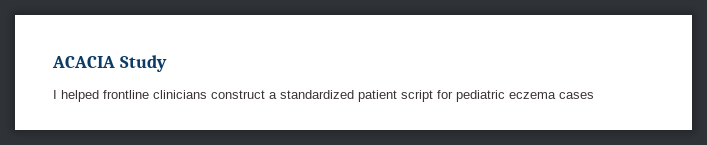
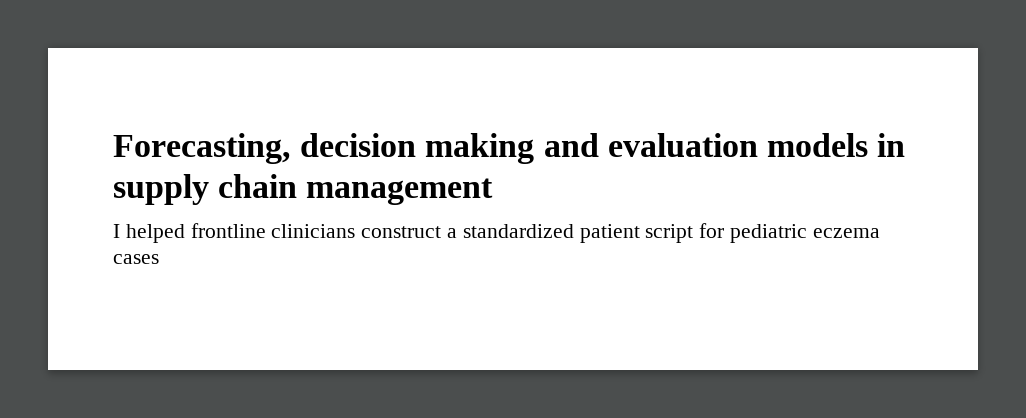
[52,55,167,72] ACACIA Study -> [113,133,906,164] [113,174,494,205] Forecasting, decision making and evaluation models in supply chain management

